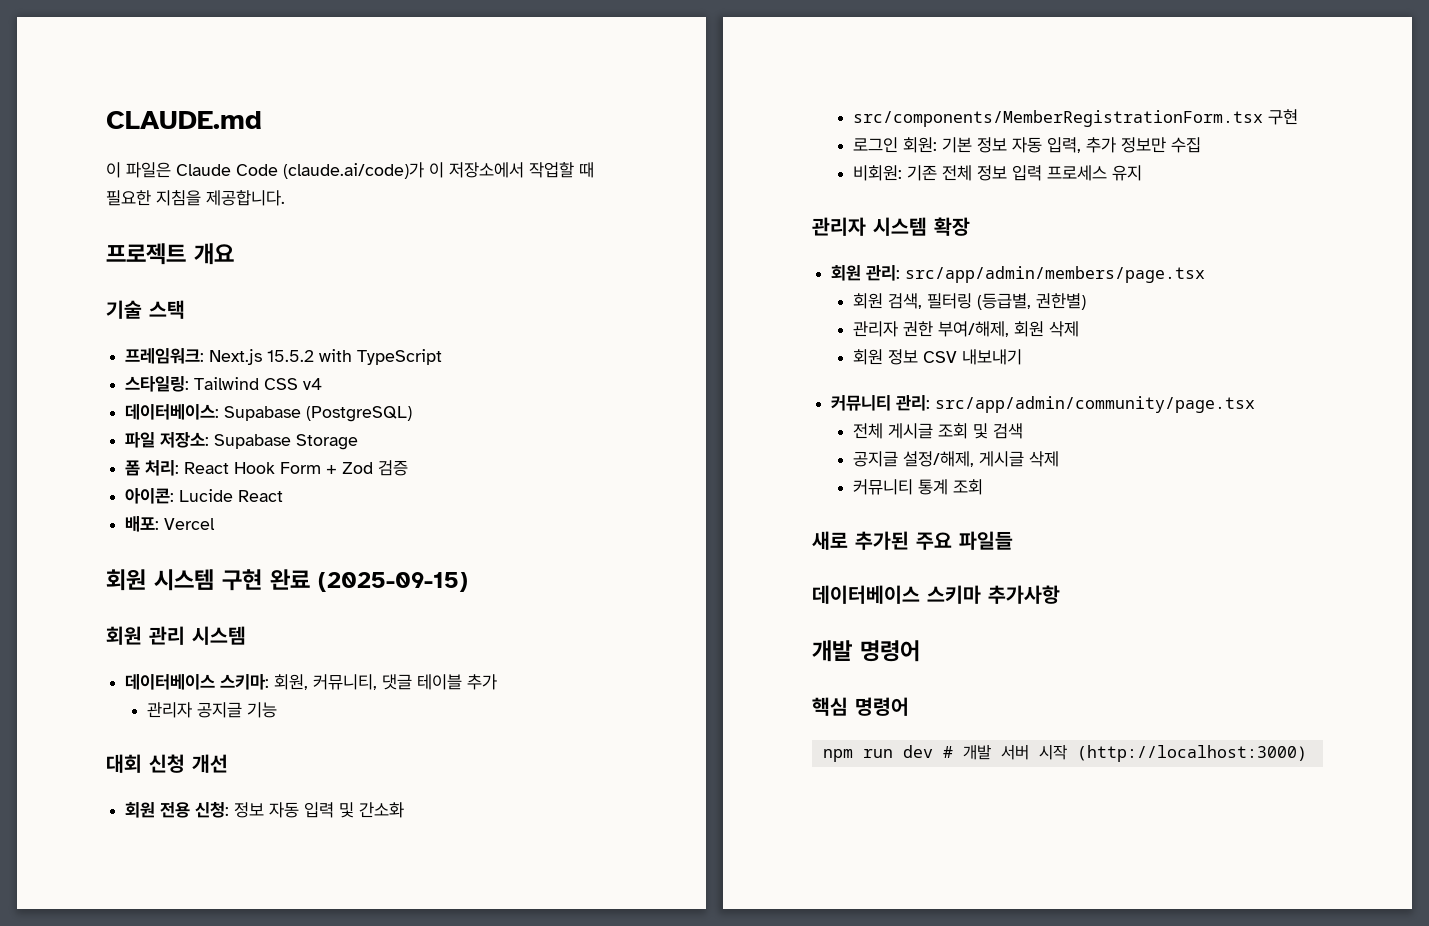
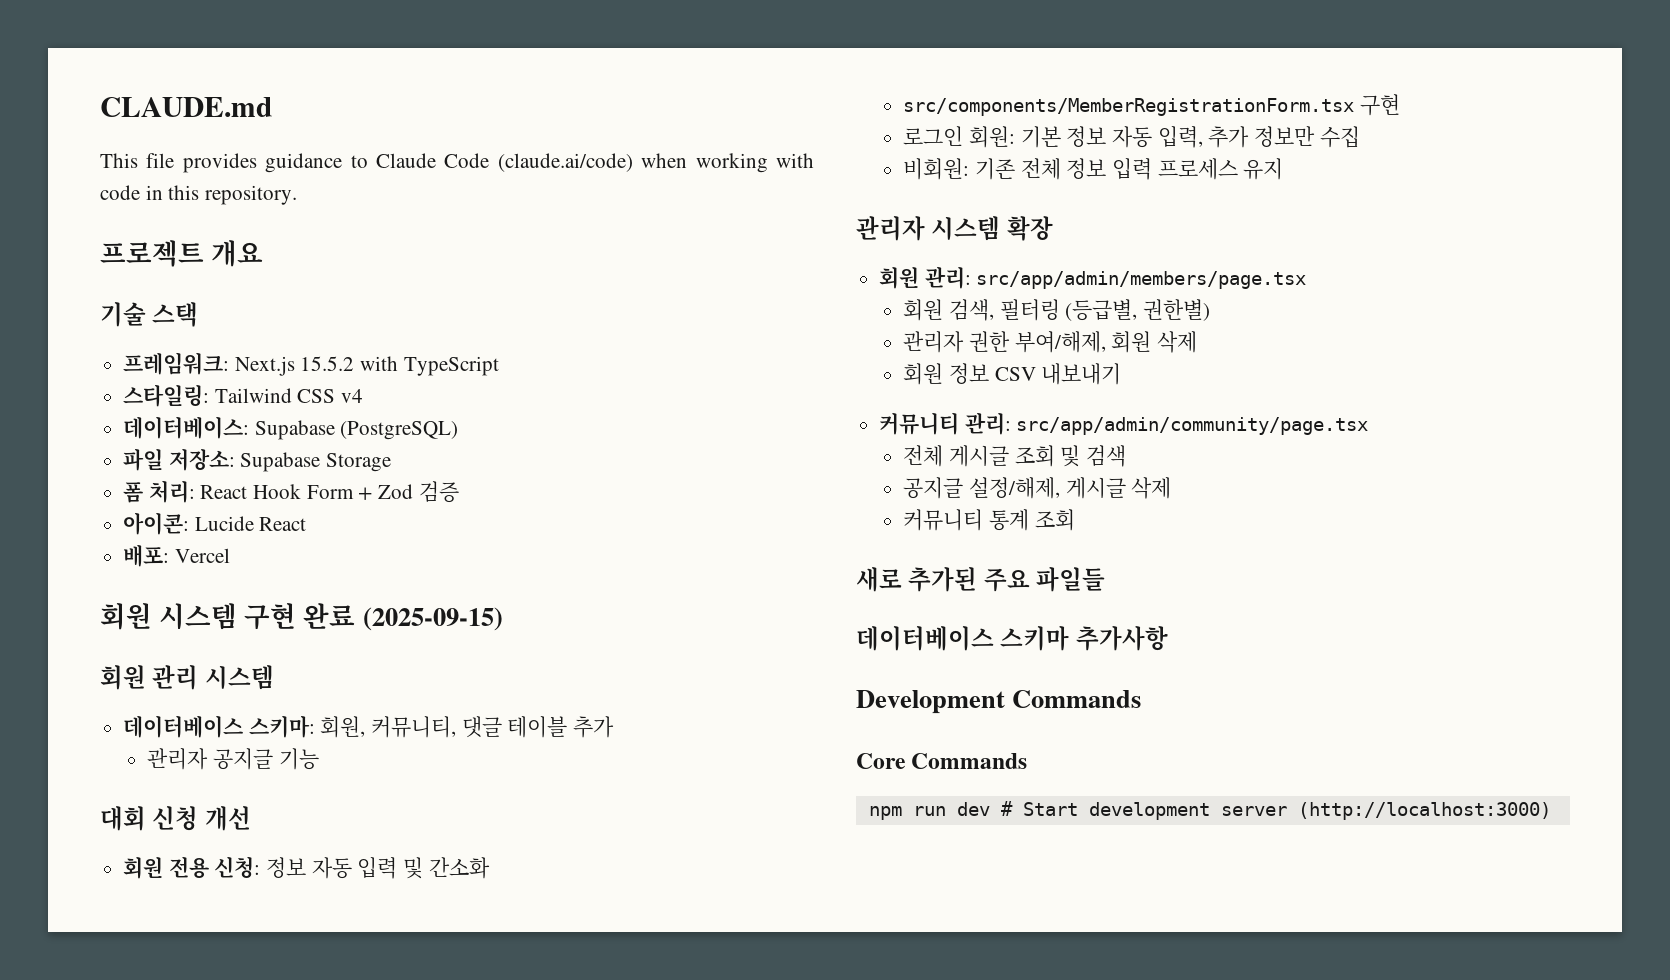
[106,162,594,179] [106,190,285,206] 이 파일은 Claude Code (claude.ai/code)가 이 저장소에서 작업할 때 필요한 지침을 제공합니다. -> [100,153,814,173] [100,185,298,205] This file provides guidance to Claude Code (claude.ai/code) when working with code in this repository.
[812,640,920,662] [812,697,909,716] 개발 명령어 // 핵심 명령어 -> [856,690,1142,714] [856,753,1028,769] Development Commands // Core Commands
[962,744,1067,760] 개발 서버 시작 -> [1022,802,1287,820] Start development server

